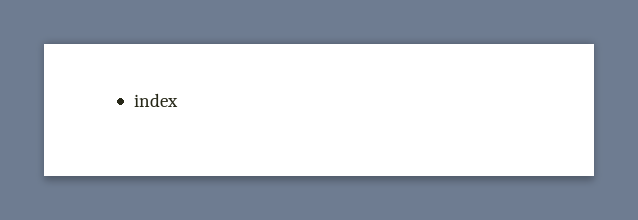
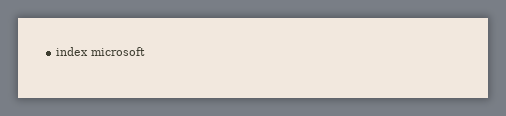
(178, 100) none -> [91,47,146,56] microsoft

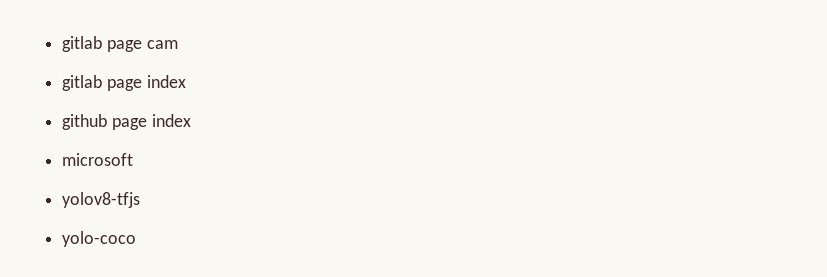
[56,47,89,56] index -> [62,36,178,52] [62,75,186,91] [62,114,191,130] gitlab page cam // gitlab page index // github page index //
(146, 51) none -> [62,192,141,208] [62,231,137,247] // yolov8-tfjs // yolo-coco

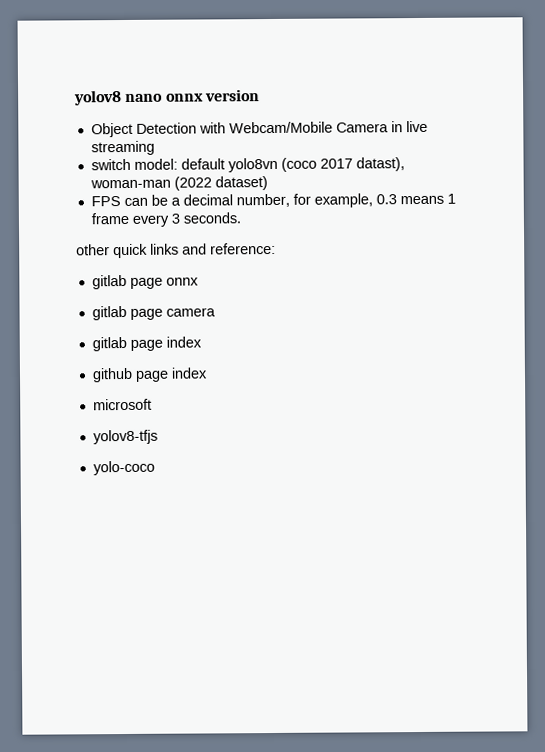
[62,36,178,52] gitlab page cam -> [74,89,260,106] [90,120,428,138] [90,140,155,156] [90,157,405,173] [89,176,268,191] [90,193,456,208] [90,212,241,227] [76,242,276,259] [91,274,199,290] [91,305,216,321] yolov8 nano onnx version // Object Detection with Webcam/Mobile Camera in live streaming // switch model: default yolo8vn (coco 2017 datast), woman-man (2022 dataset) // FPS can be a decimal number, for example, 0.3 means 1 frame every 3 seconds. // other quick links and reference: // gitlab page onnx // gitlab page camera

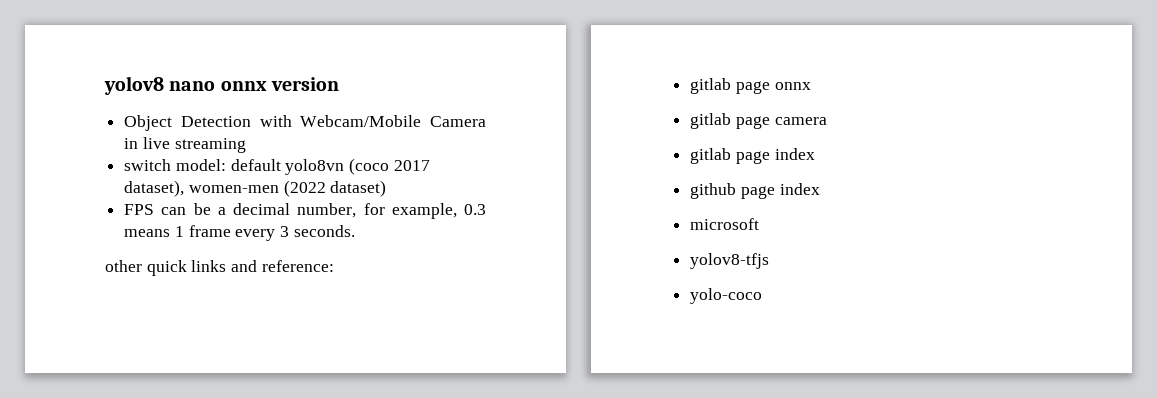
[355,157,405,172] [89,179,171,189] datast), woman-man -> [124,180,279,197] dataset), women-men

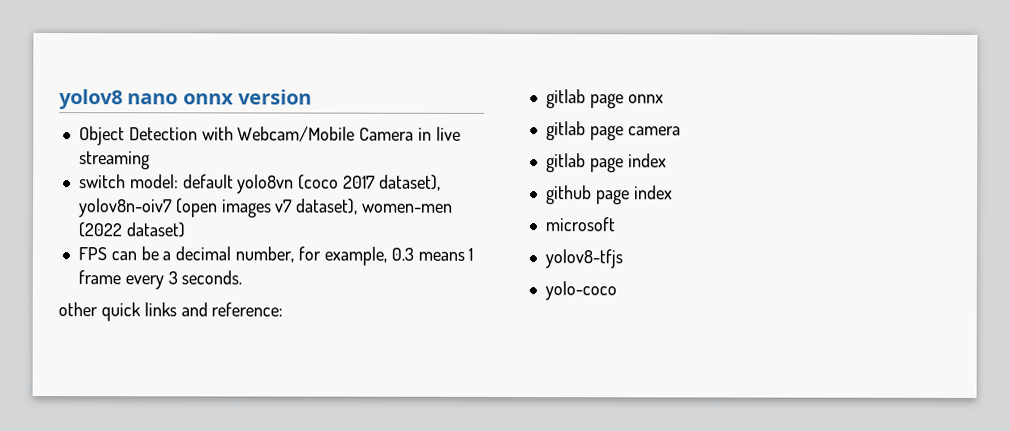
(185, 188) none -> [77,198,359,218] yolov8n-oiv7 (open images v7 dataset),

